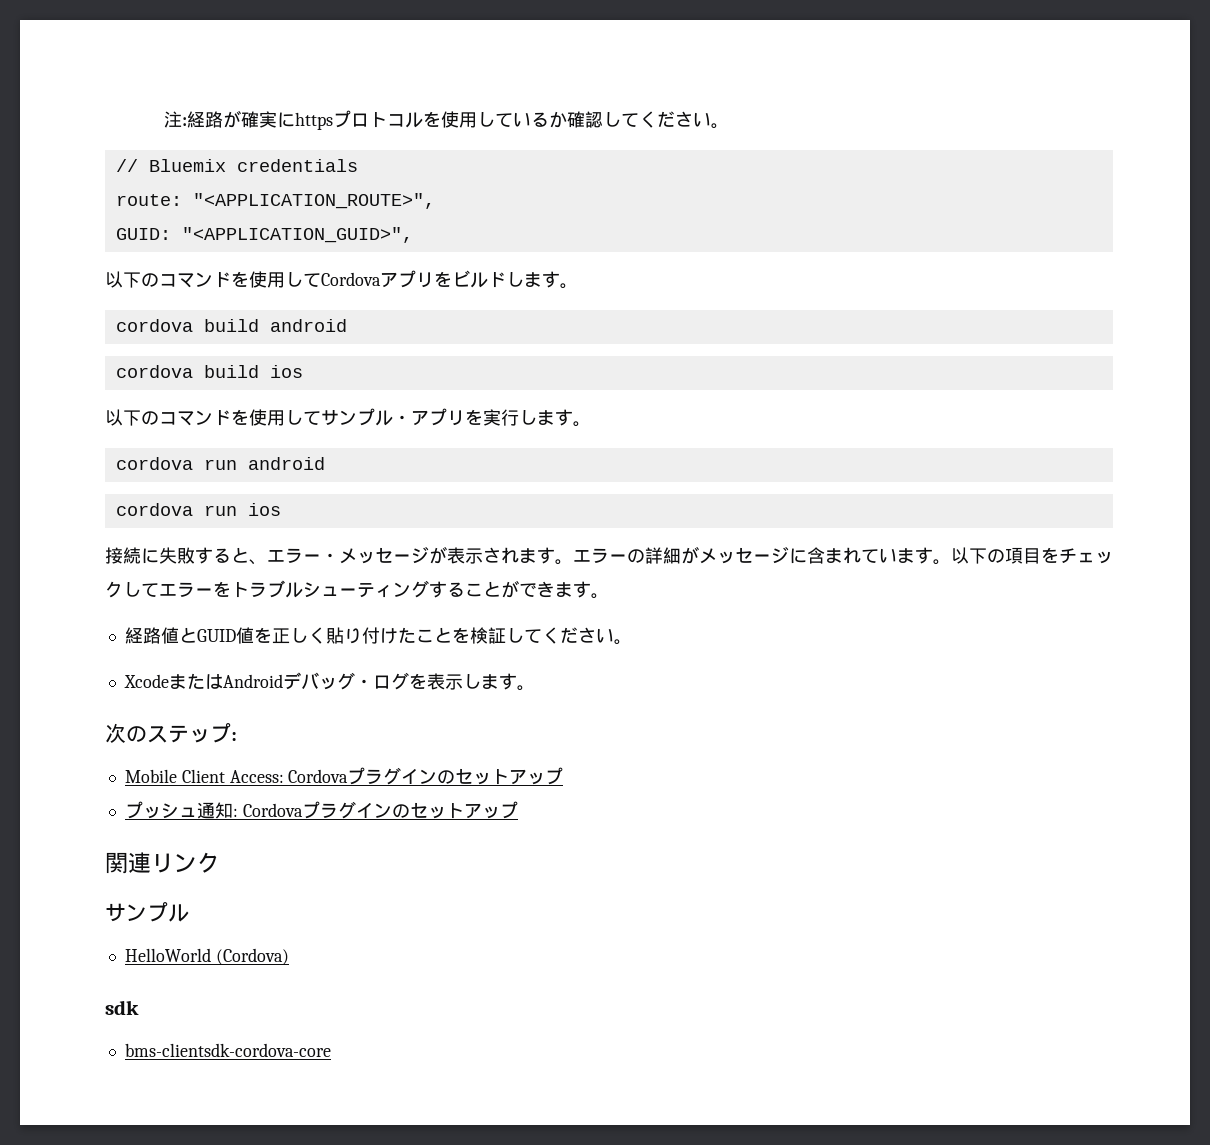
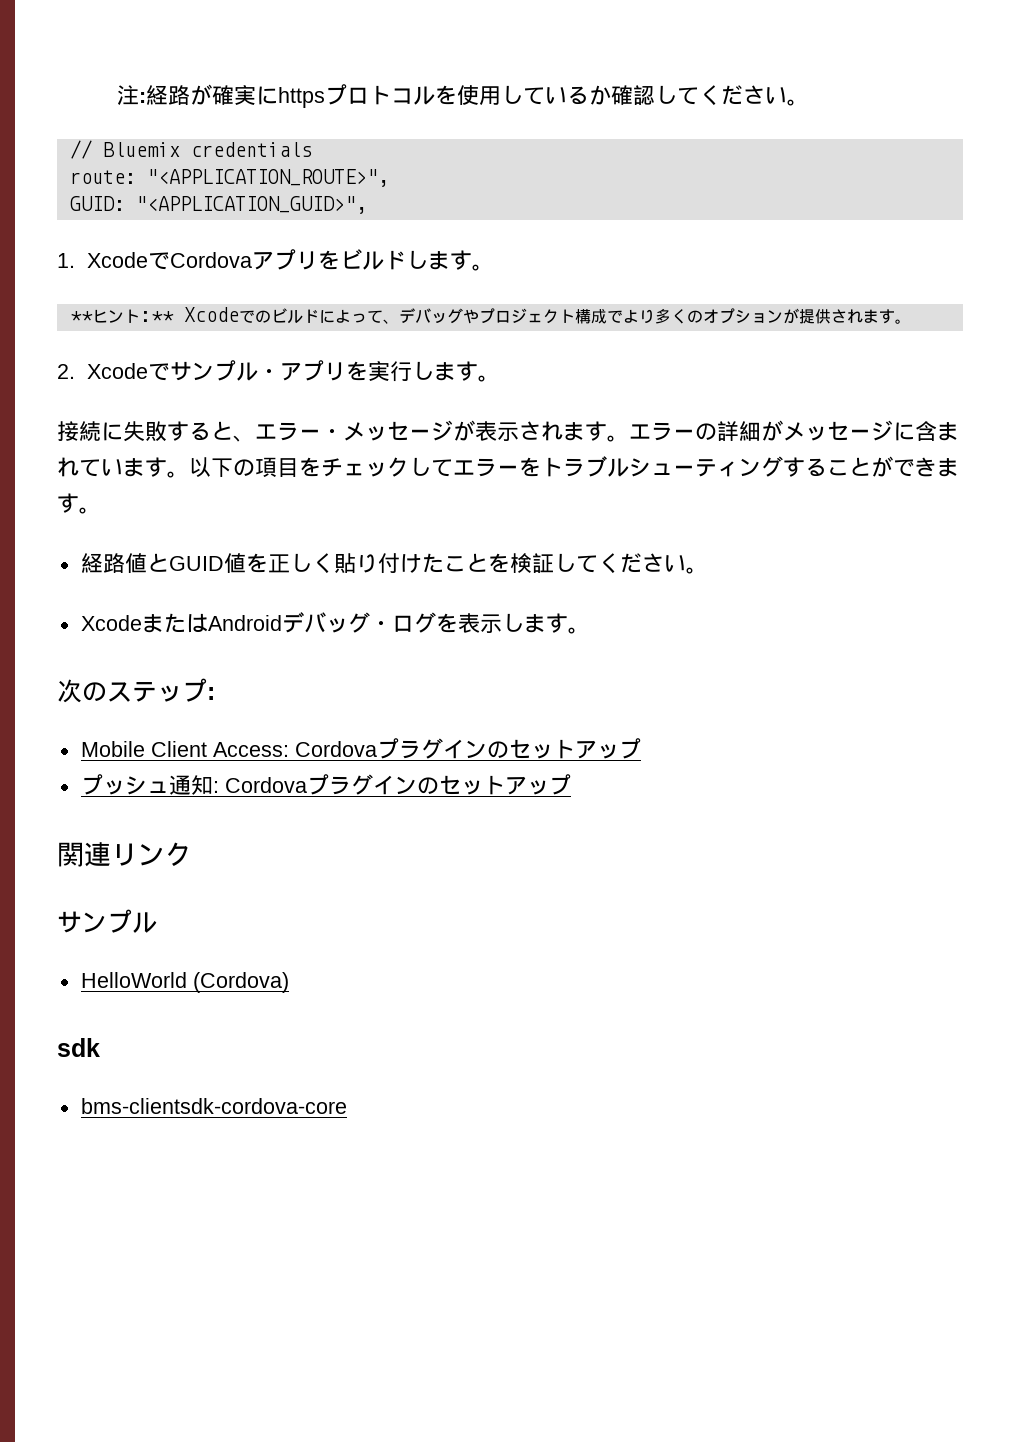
[105,271,321,288] 以下のコマンドを使用して -> [57,252,171,270] 1. Xcodeで
[115,319,347,332] [115,365,303,378] [105,409,321,426] cordova build android // cordova build ios // 以下のコマンドを使用して -> [69,307,911,324] [57,363,171,381] **ヒント:** Xcodeでのビルドによって、デバッグやプロジェクト構成でより多くのオプションが提供されます。 // 2. Xcodeで
[115,457,325,470] [115,503,281,516] // cordova run android // cordova run ios -> (501, 378) none

